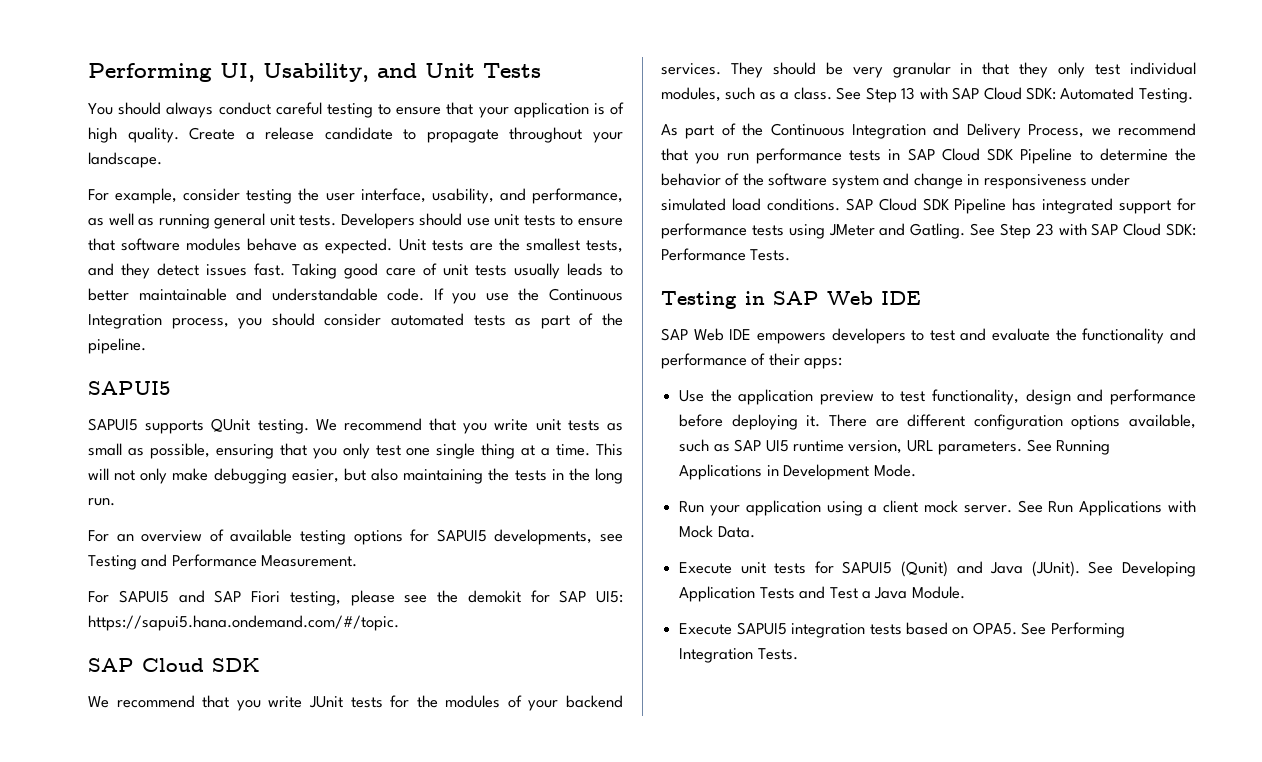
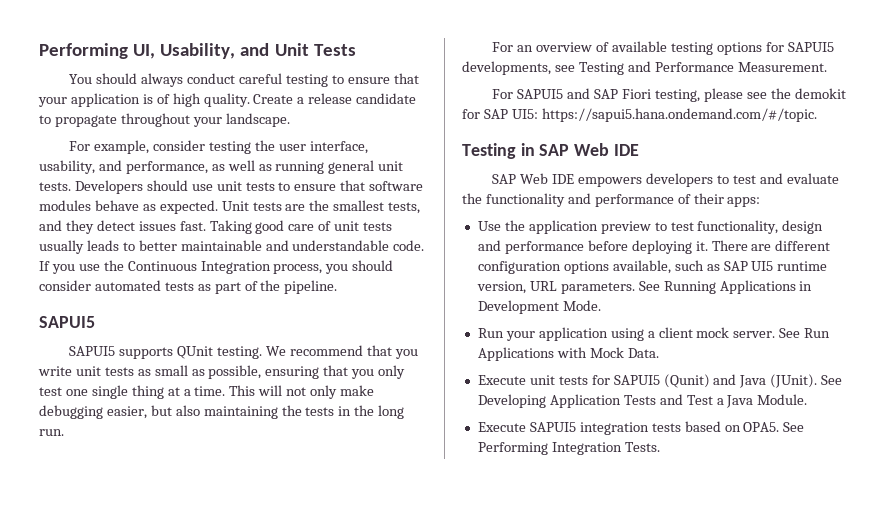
[88,658,260,672] [88,695,623,711] [661,62,1196,78] [661,87,1193,103] [661,123,1196,139] [661,148,1196,164] [661,173,1131,189] [661,198,1196,214] [661,223,1196,239] [661,248,791,261] // SAP Cloud SDK // We recommend that you write JUnit tests for the modules of your backend services. They should be very granular in that they only test individual modules, such as a class. See Step 13 with SAP Cloud SDK: Automated Testing. // As part of the Continuous Integration and Delivery Process, we recommend that you run performance tests in SAP Cloud SDK Pipeline to determine the behavior of the software system and change in responsiveness under simulated load conditions. SAP Cloud SDK Pipeline has integrated support for performance tests using JMeter and Gatling. See Step 23 with SAP Cloud SDK: Performance Tests. -> (817, 115) none

